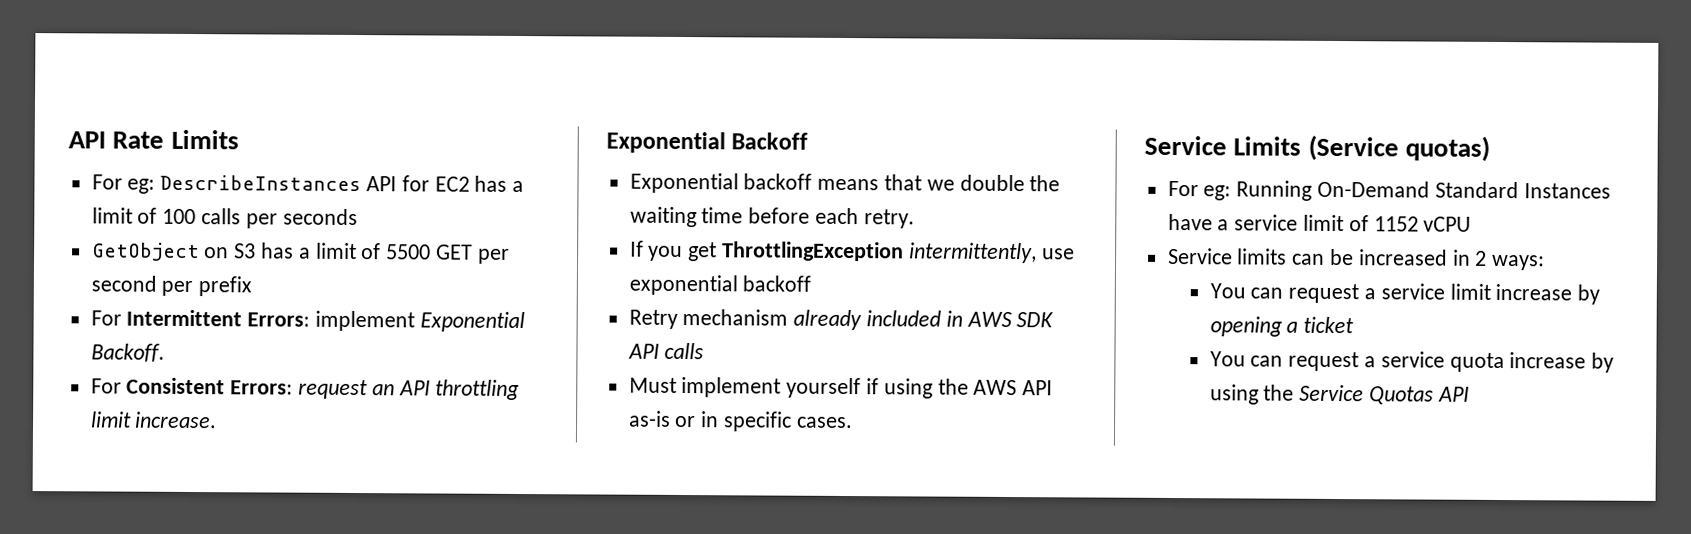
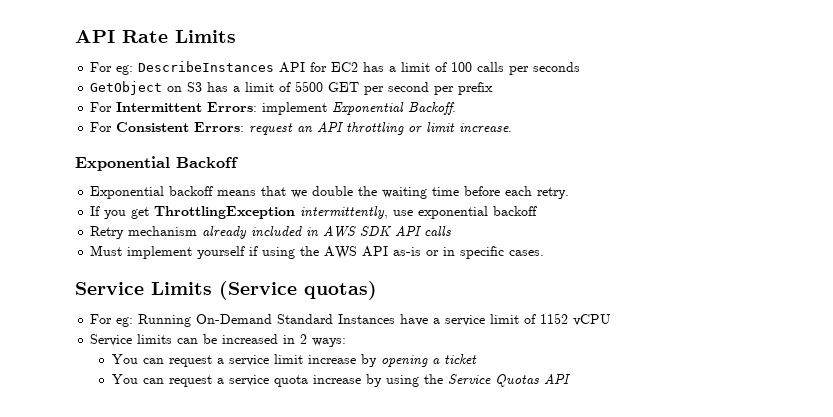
(521, 390) none -> [408,126,423,133] or

